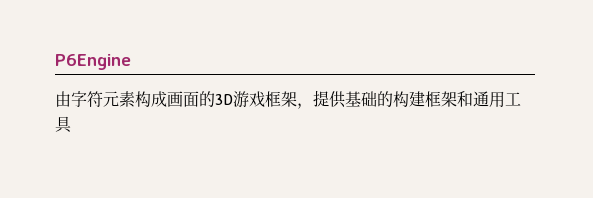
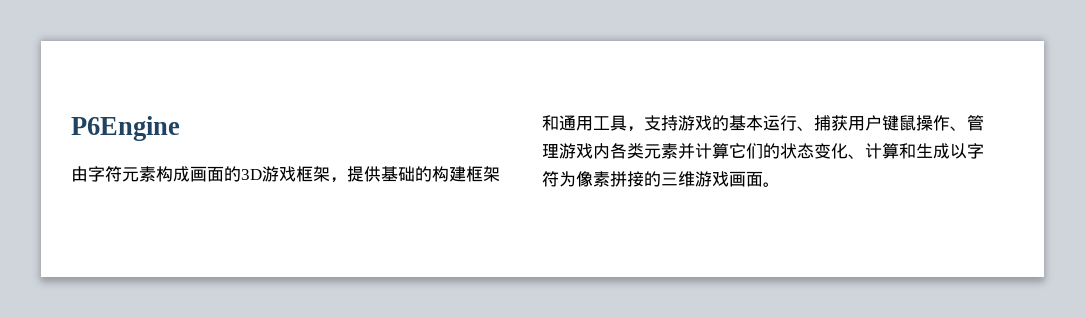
(72, 124) none -> [627,115,984,132] [542,143,984,159] [542,171,780,187] ，支持游戏的基本运行、捕获用户键鼠操作、管理游戏内各类元素并计算它们的状态变化、计算和生成以字符为像素拼接的三维游戏画面。

